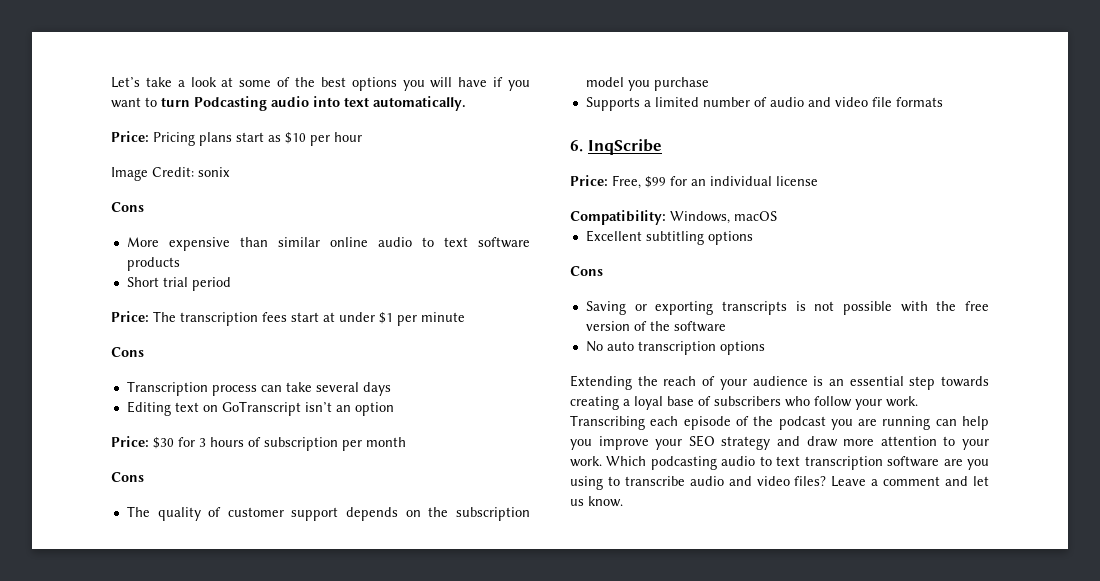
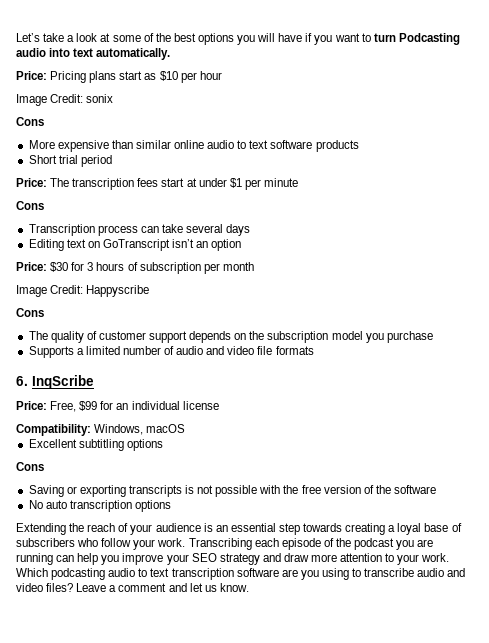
(406, 442) none -> [16,285,150,297] // Image Credit: Happyscribe

